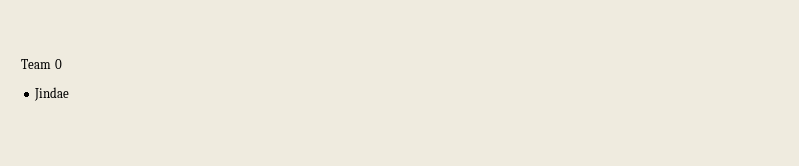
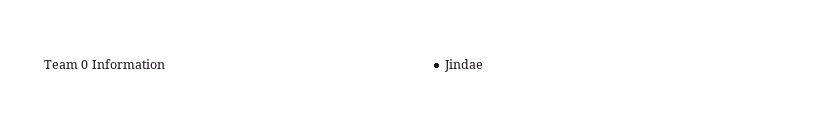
(62, 64) none -> [91,59,165,69] Information

